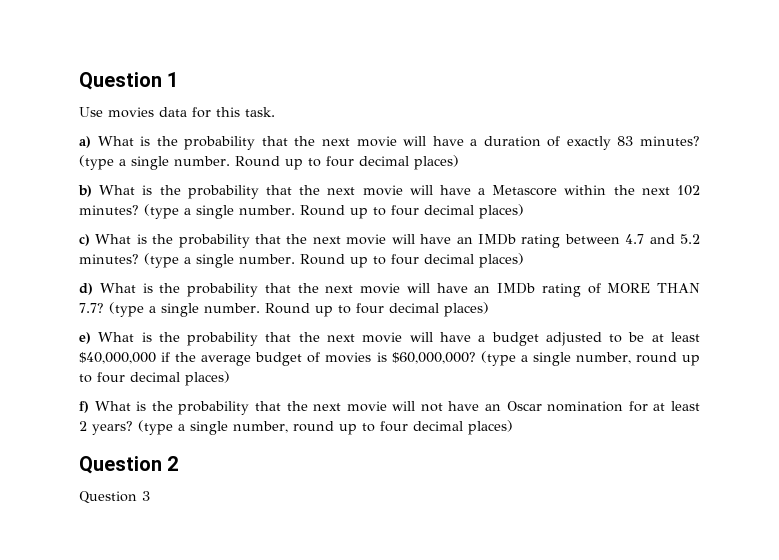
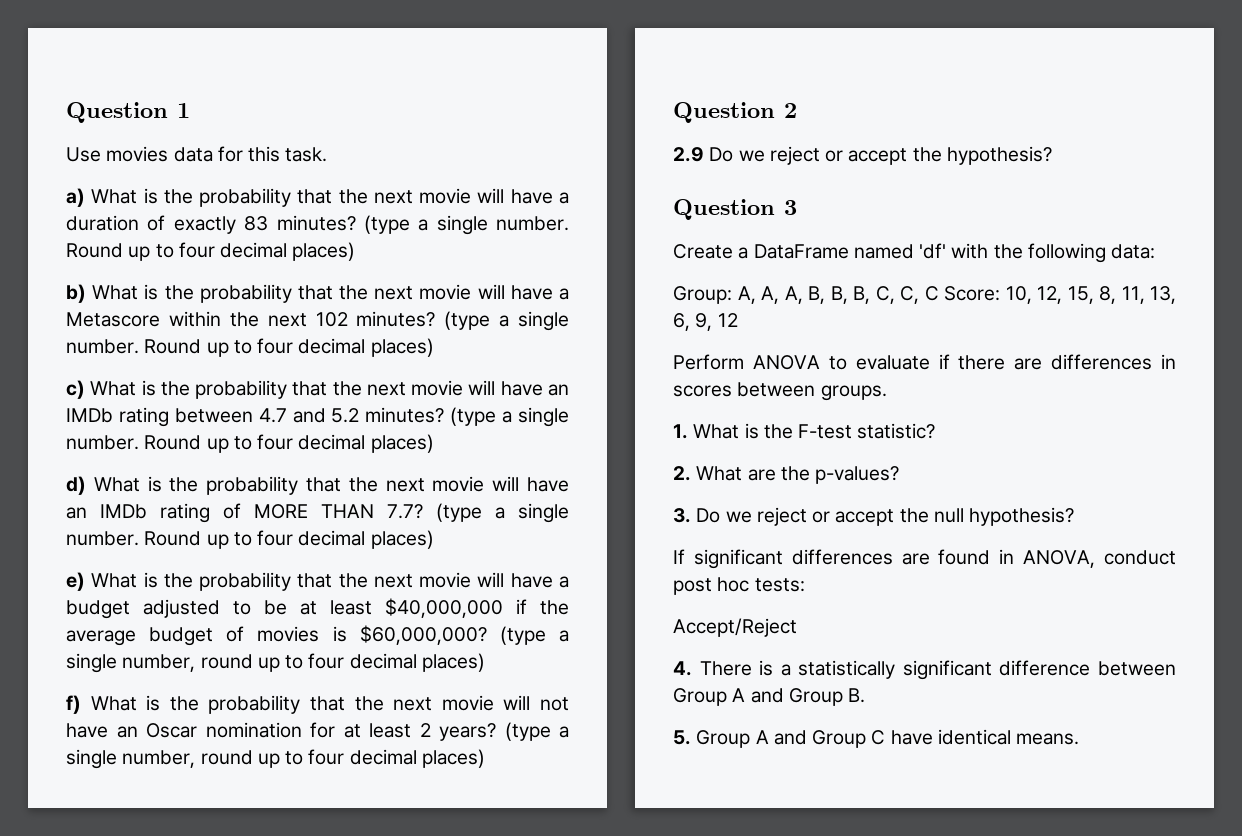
[79,491,150,504] Question 3 -> [673,146,1052,165] [673,199,797,220] [673,243,1156,263] [673,286,1176,304] [673,313,738,331] [673,354,1176,370] [673,382,887,401] [673,423,936,439] [673,466,900,484] [673,507,1075,526] [673,549,1176,569] [673,577,805,595] [673,618,797,637] [673,660,1176,680] [673,688,866,706] [673,729,1080,748] 2.9 Do we reject or accept the hypothesis? // Question 3 // Create a DataFrame named 'df' with the following data: // Group: A, A, A, B, B, B, C, C, C Score: 10, 12, 15, 8, 11, 13, 6, 9, 12 // Perform ANOVA to evaluate if there are differences in scores between groups. // 1. What is the F-test statistic? // 2. What are the p-values? // 3. Do we reject or accept the null hypothesis? // If significant differences are found in ANOVA, conduct post hoc tests: // Accept/Reject // 4. There is a statistically significant difference between Group A and Group B. // 5. Group A and Group C have identical means.

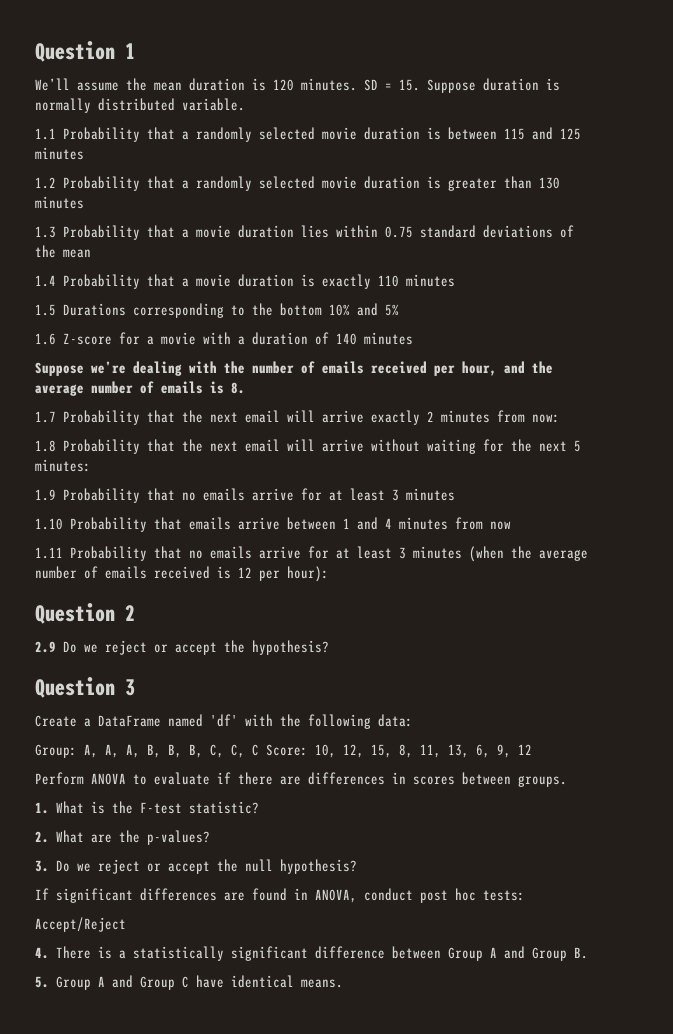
[66,146,328,162] [66,188,569,207] [66,215,569,235] [66,242,356,261] [66,284,569,303] [66,311,569,331] [66,338,434,357] [66,380,569,399] [66,407,570,427] [66,434,434,453] [66,476,569,495] [66,503,569,523] [66,530,434,549] [66,572,569,591] [66,598,569,619] [66,625,569,646] [66,653,485,673] [66,695,570,714] [66,722,569,741] [66,749,485,769] Use movies data for this task. // a) What is the probability that the next movie will have a duration of exactly 83 minutes? (type a single number. Round up to four decimal places) // b) What is the probability that the next movie will have a Metascore within the next 102 minutes? (type a single number. Round up to four decimal places) // c) What is the probability that the next movie will have an IMDb rating between 4.7 and 5.2 minutes? (type a single number. Round up to four decimal places) // d) What is the probability that the next movie will have an IMDb rating of MORE THAN 7.7? (type a single number. Round up to four decimal places) // e) What is the probability that the next movie will have a budget adjusted to be at least $40,000,000 if the average budget of movies is $60,000,000? (type a single number, round up to four decimal places) // f) What is the probability that the next movie will not have an Oscar nomination for at least 2 years? (type a single number, round up to four decimal places) -> [35,78,560,93] [35,98,245,113] [35,127,581,142] [35,147,84,160] [35,176,560,191] [35,196,84,209] [35,225,574,240] [35,245,91,258] [35,274,455,289] [35,303,399,318] [35,332,413,345] [35,361,553,376] [35,381,245,396] [35,410,560,425] [35,439,581,454] [35,459,91,472] [35,488,455,503] [35,517,511,532] [35,546,588,562] [35,566,329,582] We’ll assume the mean duration is 120 minutes. SD = 15. Suppose duration is normally distributed variable. // 1.1 Probability that a randomly selected movie duration is between 115 and 125 minutes // 1.2 Probability that a randomly selected movie duration is greater than 130 minutes // 1.3 Probability that a movie duration lies within 0.75 standard deviations of the mean // 1.4 Probability that a movie duration is exactly 110 minutes // 1.5 Durations corresponding to the bottom 10% and 5% // 1.6 Z-score for a movie with a duration of 140 minutes // Suppose we’re dealing with the number of emails received per hour, and the average number of emails is 8. // 1.7 Probability that the next email will arrive exactly 2 minutes from now: // 1.8 Probability that the next email will arrive without waiting for the next 5 minutes: // 1.9 Probability that no emails arrive for at least 3 minutes // 1.10 Probability that emails arrive between 1 and 4 minutes from now // 1.11 Probability that no emails arrive for at least 3 minutes (when the average number of emails received is 12 per hour):

